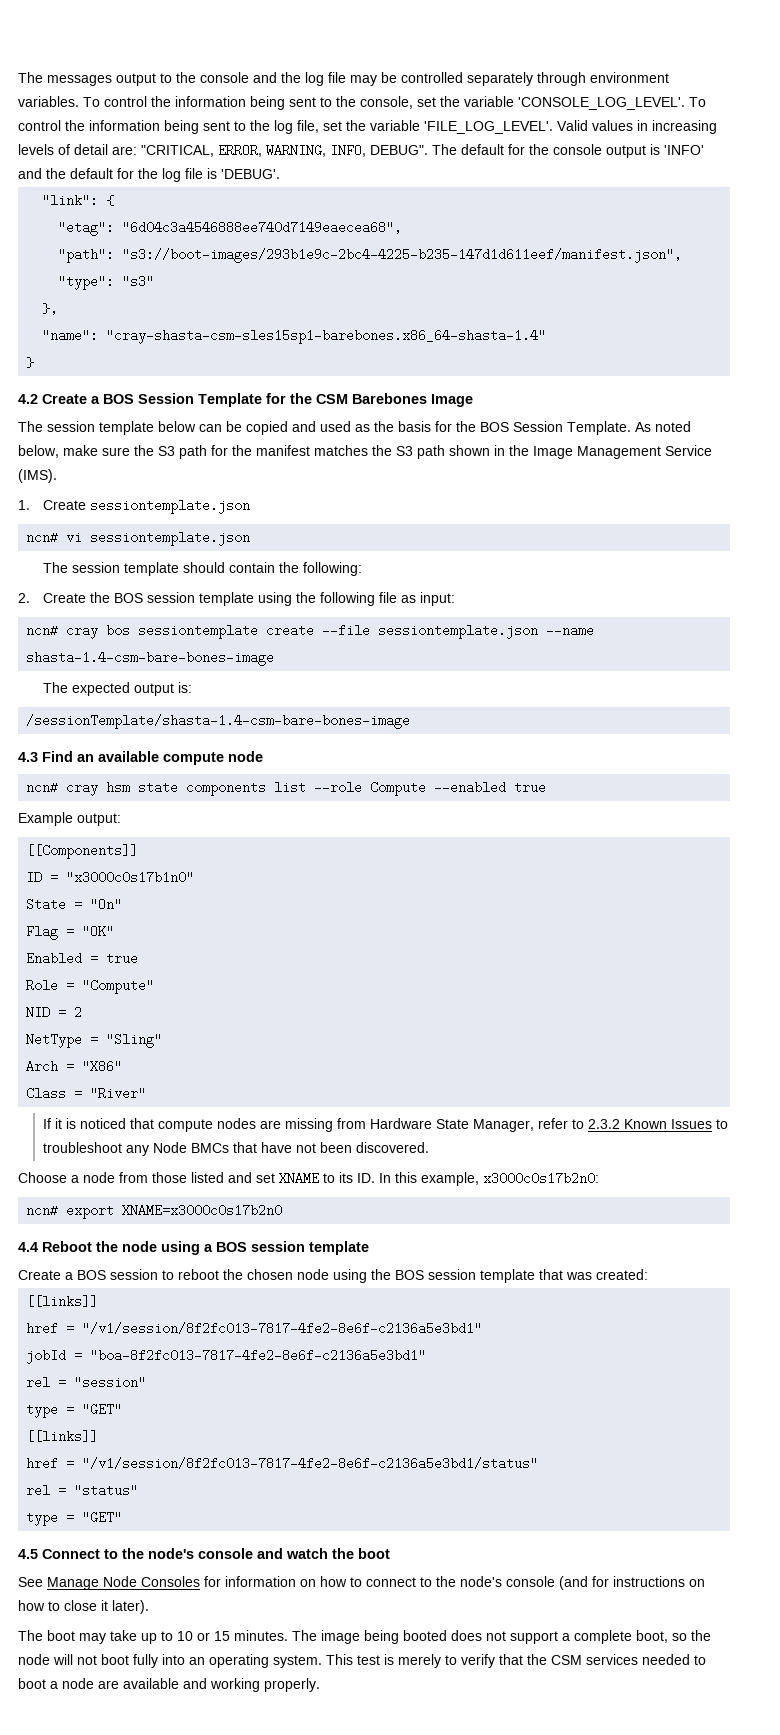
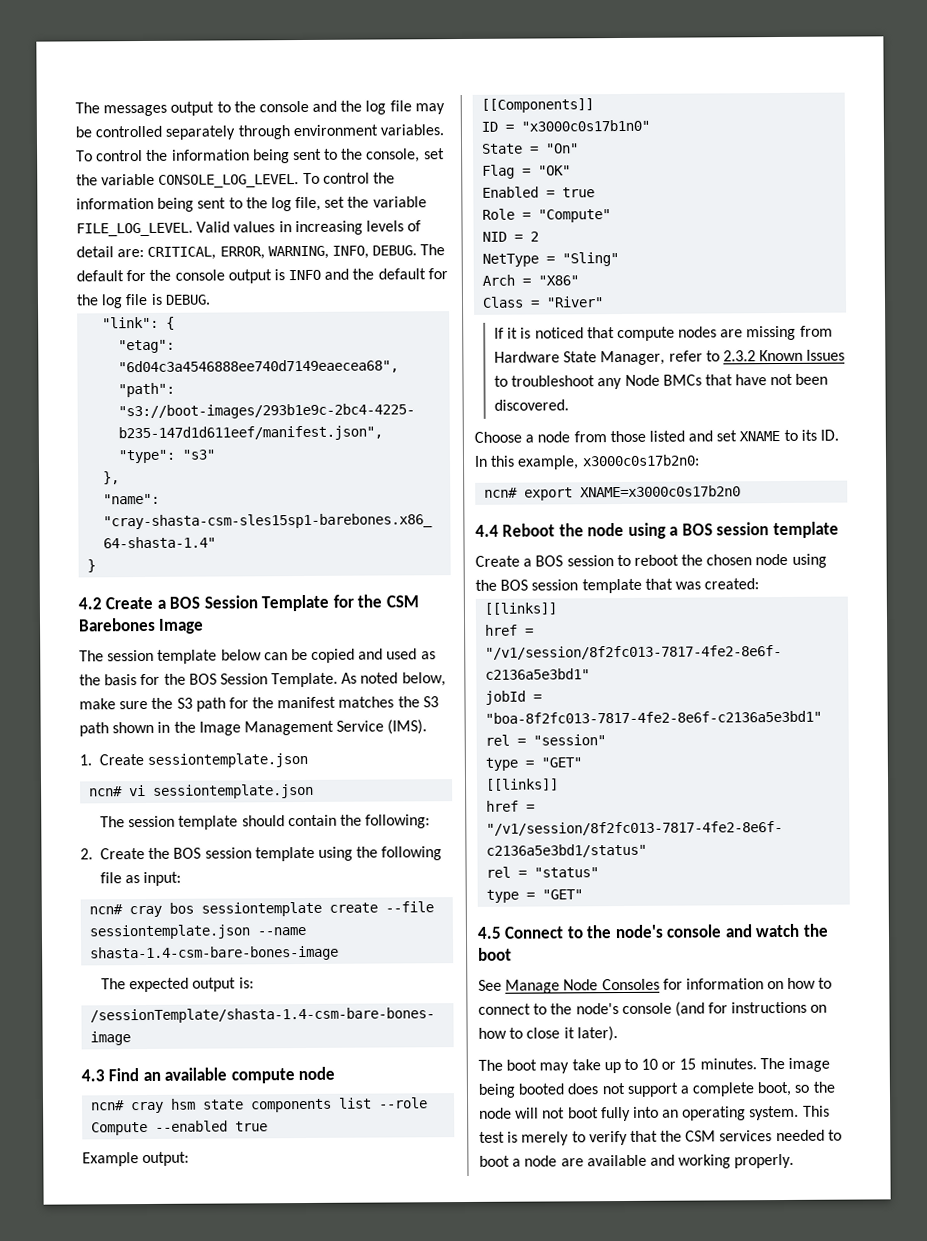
[518,97,685,110] 'CONSOLE_LOG_LEVEL'. -> [158,174,300,188] CONSOLE_LOG_LEVEL.
[424,121,553,134] 'FILE_LOG_LEVEL'. -> [76,222,193,237] FILE_LOG_LEVEL.
[141,145,214,157] "CRITICAL, -> [147,246,217,260] CRITICAL,
[370,145,428,155] DEBUG". -> [372,245,418,256] DEBUG.
[664,145,704,155] 'INFO' -> [288,269,322,281] INFO
[221,169,280,179] 'DEBUG'. -> [164,294,211,305] DEBUG.

